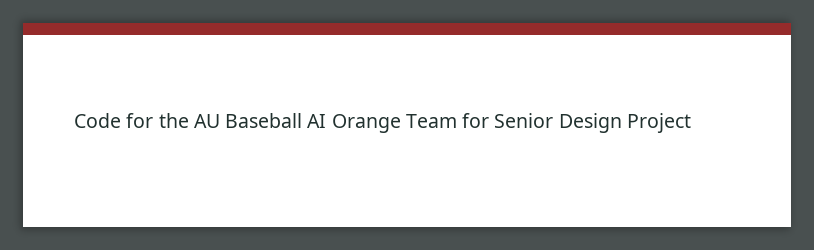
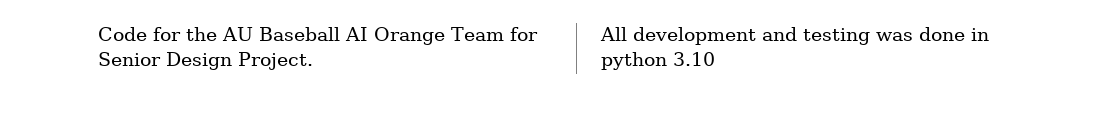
[626,113,691,133] Project -> [238,52,313,70] [600,27,989,45] [601,52,715,70] Project. // All development and testing was done in python 3.10

